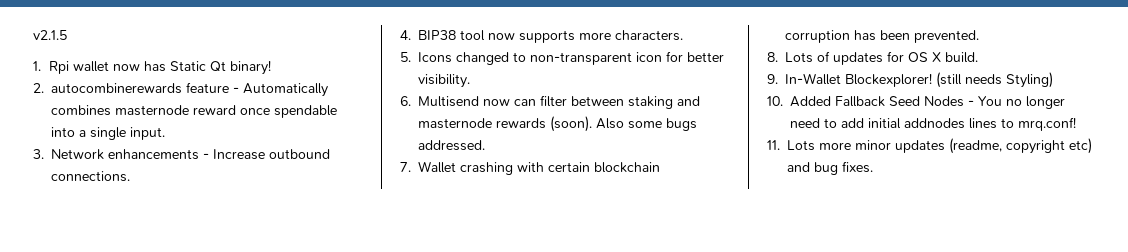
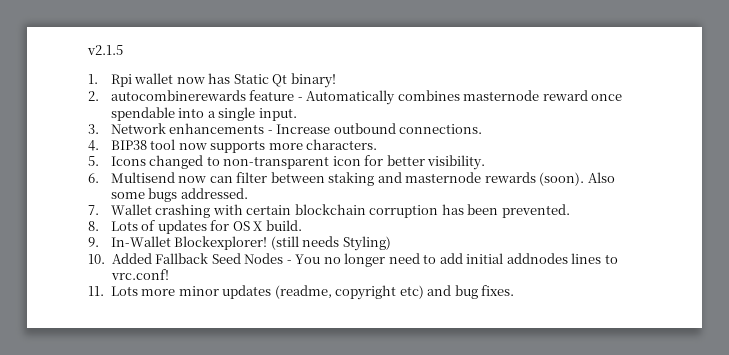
[1018,117,1076,131] mrq.conf! -> [110,269,169,280] vrc.conf!

